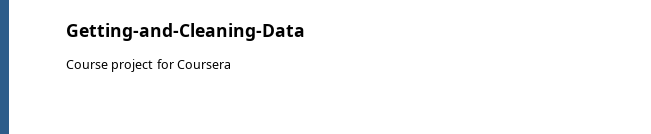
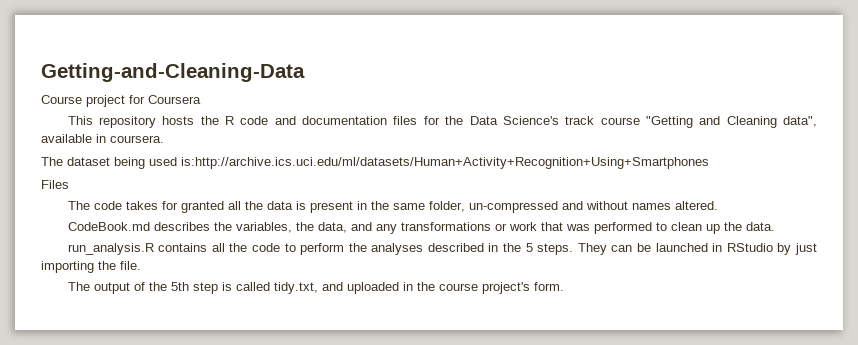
(232, 64) none -> [67,116,818,128] [41,134,164,143] [41,157,709,169] [41,180,69,189] [67,201,718,213] [67,222,775,234] [67,243,817,255] [41,261,141,273] [67,282,564,294] // This repository hosts the R code and documentation files for the Data Science's track course "Getting and Cleaning data", available in coursera. // The dataset being used is:http://archive.ics.uci.edu/ml/datasets/Human+Activity+Recognition+Using+Smartphones // Files // The code takes for granted all the data is present in the same folder, un-compressed and without names altered. // CodeBook.md describes the variables, the data, and any transformations or work that was performed to clean up the data. // run_analysis.R contains all the code to perform the analyses described in the 5 steps. They can be launched in RStudio by just importing the file. // The output of the 5th step is called tidy.txt, and uploaded in the course project's form.

